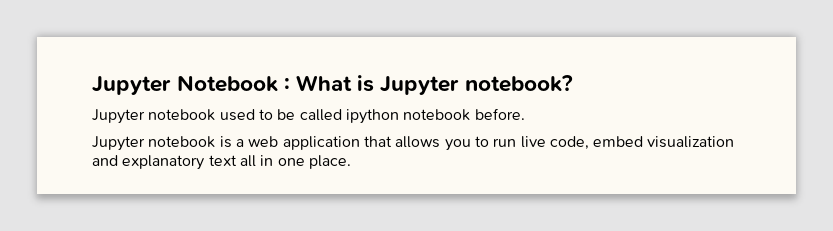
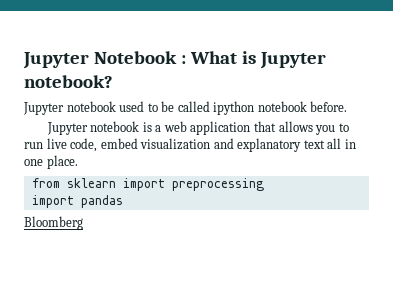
(351, 162) none -> [31,178,264,191] [31,195,123,208] [24,216,83,230] // from sklearn import preprocessing // import pandas // Bloomberg

